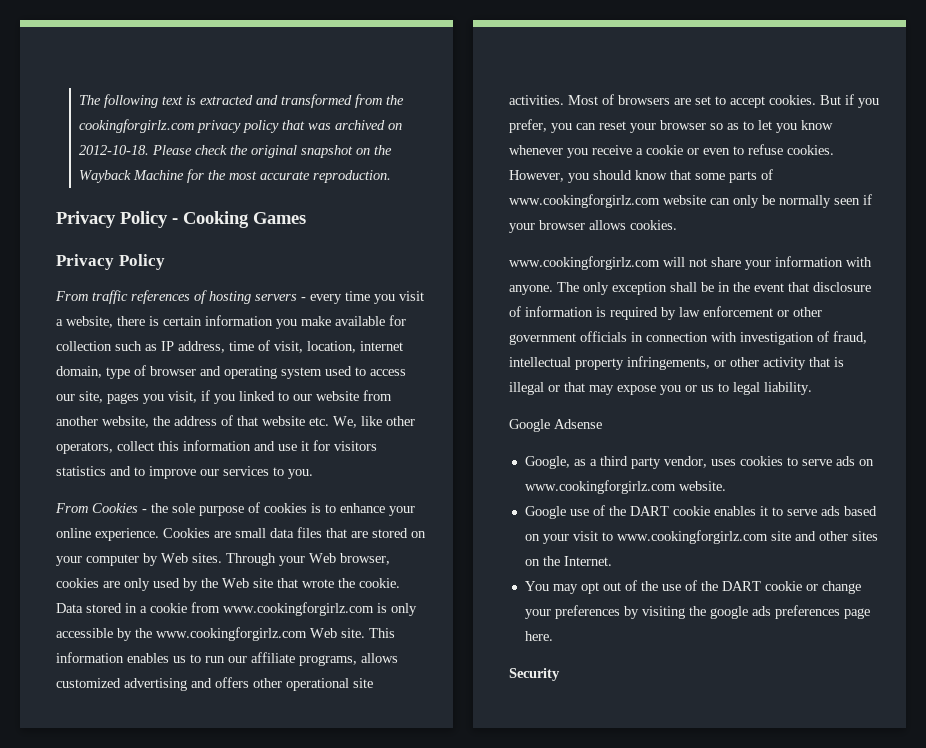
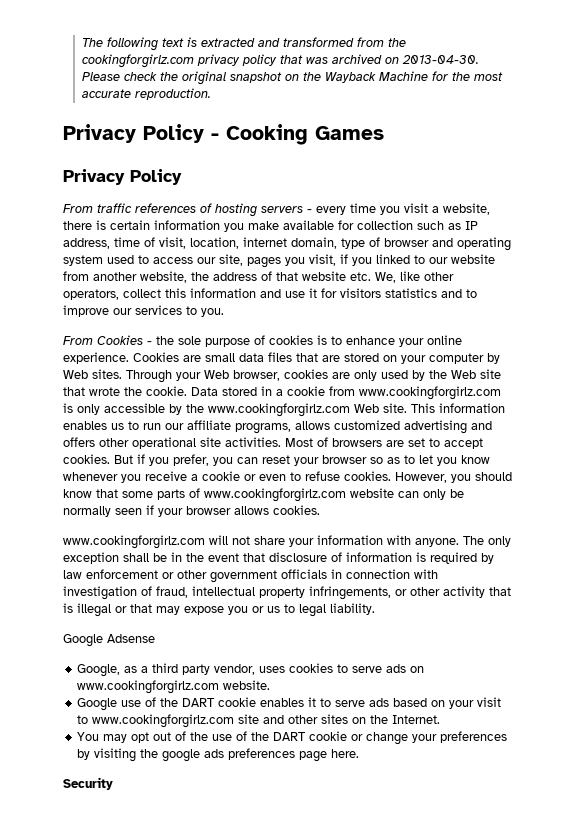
[79,145,150,155] 2012-10-18. -> [401,55,479,64] 2013-04-30.

